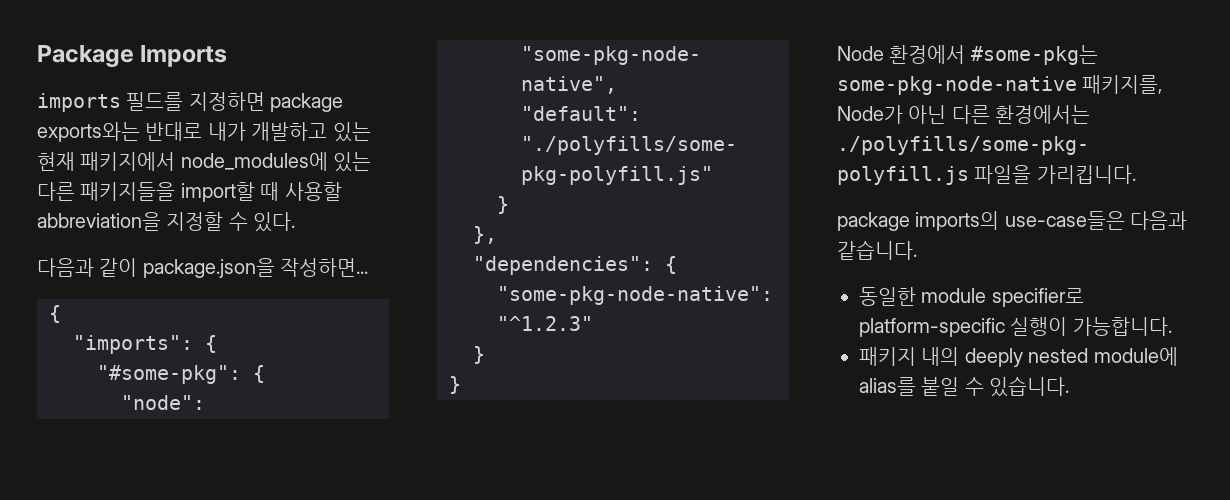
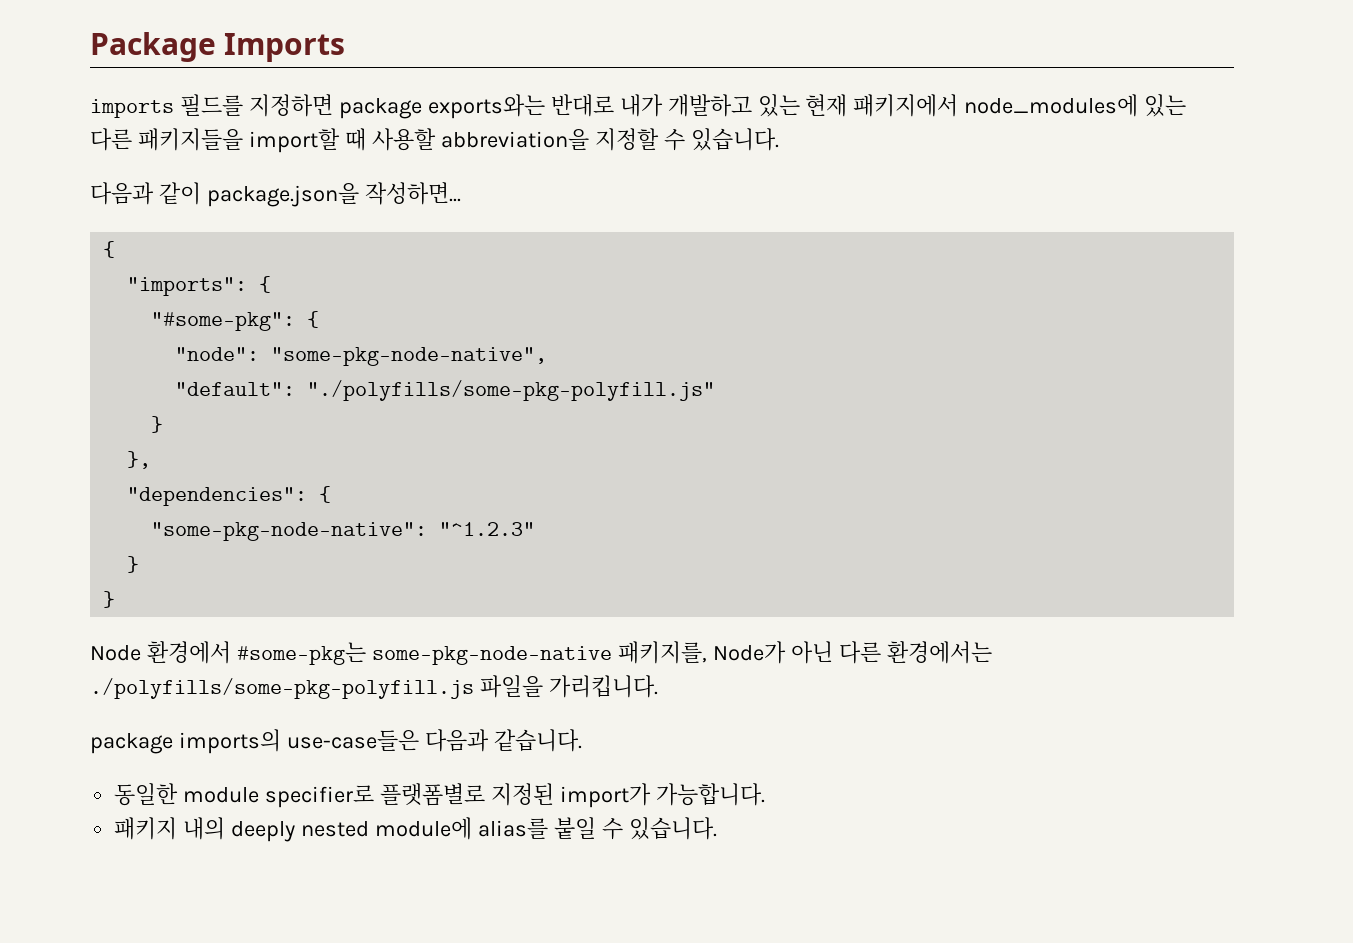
[253,212,296,232] 있다. -> [690,128,779,151] 있습니다.
[859,317,1068,337] platform-specific 실행이 -> [380,783,651,808] 플랫폼별로 지정된 import가

